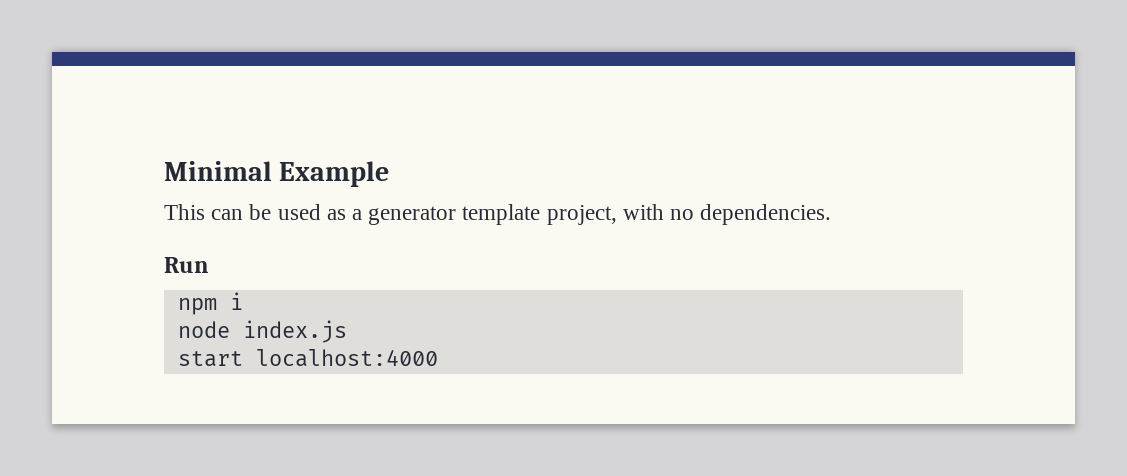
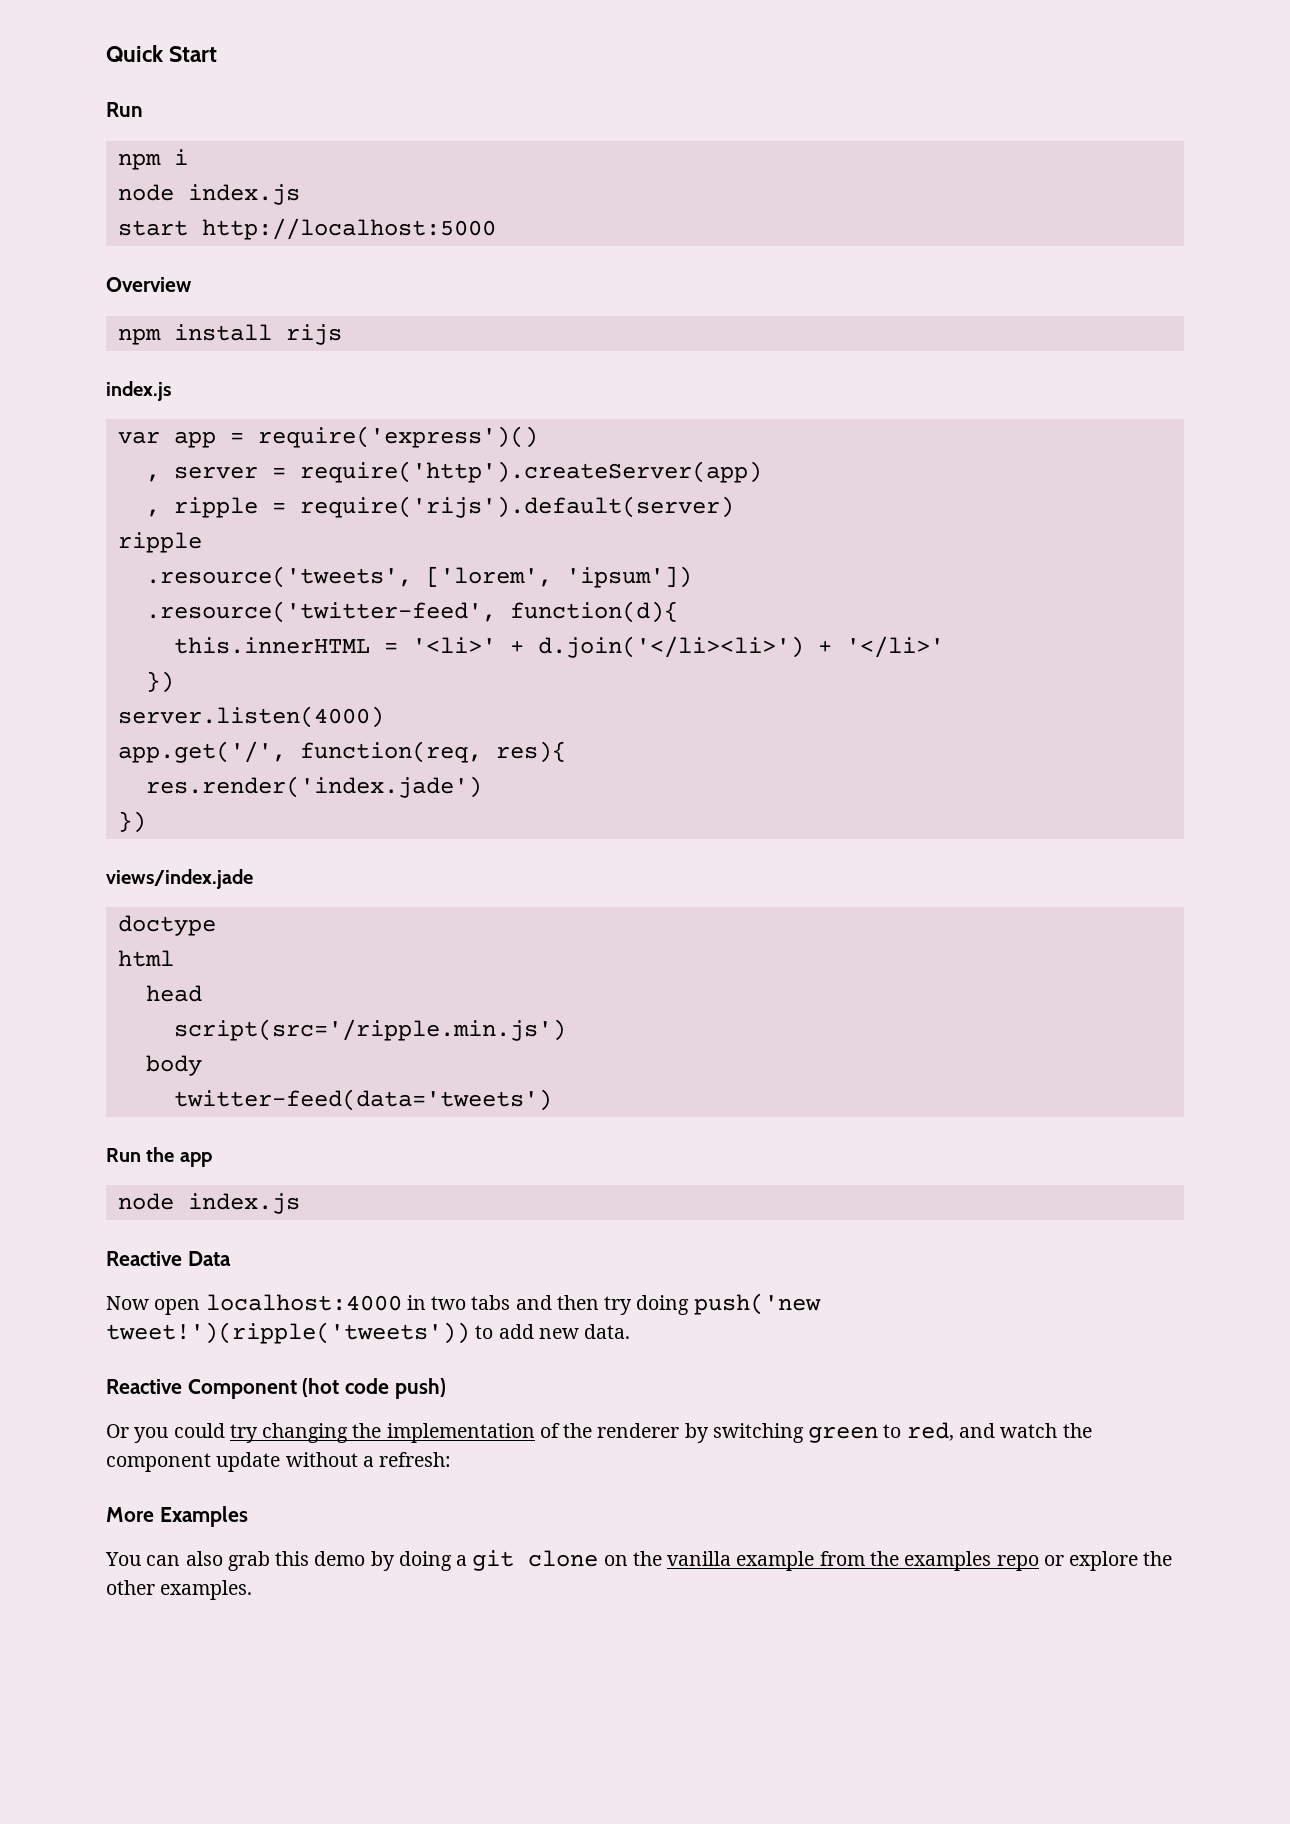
[164,161,390,187] [164,204,832,225] Minimal Example // This can be used as a generator template project, with no dependencies. -> [106,45,218,62] Quick Start
[255,349,438,367] localhost:4000 -> [201,218,496,240] [106,277,192,292] [117,324,342,345] [106,381,171,401] [117,426,538,448] [145,461,762,483] [145,496,734,518] [117,532,202,553] [145,566,692,588] [145,601,678,623] [173,636,944,658] [145,671,174,693] [117,706,384,728] [117,741,566,763] [145,776,482,798] [117,811,146,833] [106,869,253,889] [117,915,216,936] [117,950,174,967] [145,985,202,1002] [173,1019,566,1041] [145,1055,202,1076] [173,1089,552,1111] [106,1147,212,1167] [117,1193,300,1214] [106,1251,231,1266] [106,1293,821,1315] [106,1322,631,1344] [106,1378,446,1399] [106,1422,1092,1443] [106,1452,452,1472] [106,1506,248,1527] [105,1550,1173,1571] [106,1580,253,1600] http://localhost:5000 // Overview // npm install rijs // index.js // var app = require('express')() // , server = require('http').createServer(app) // , ripple = require('rijs').default(server) // ripple // .resource('tweets', ['lorem', 'ipsum']) // .resource('twitter-feed', function(d){ // this.innerHTML = '<li>' + d.join('</li><li>') + '</li>' // }) // server.listen(4000) // app.get('/', function(req, res){ // res.render('index.jade') // }) // views/index.jade // doctype // html // head // script(src='/ripple.min.js') // body // twitter-feed(data='tweets') // Run the app // node index.js // Reactive Data // Now open localhost:4000 in two tabs and then try doing push('new tweet!')(ripple('tweets')) to add new data. // Reactive Component (hot code push) // Or you could try changing the implementation of the renderer by switching green to red, and watch the component update without a refresh: // More Examples // You can also grab this demo by doing a git clone on the vanilla example from the examples repo or explore the other examples.

